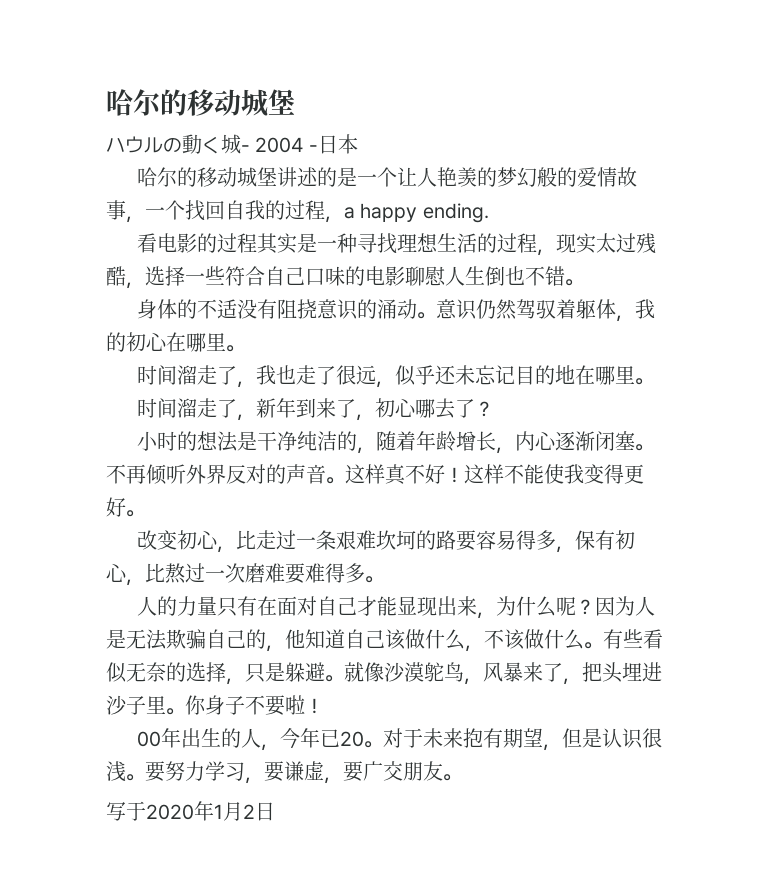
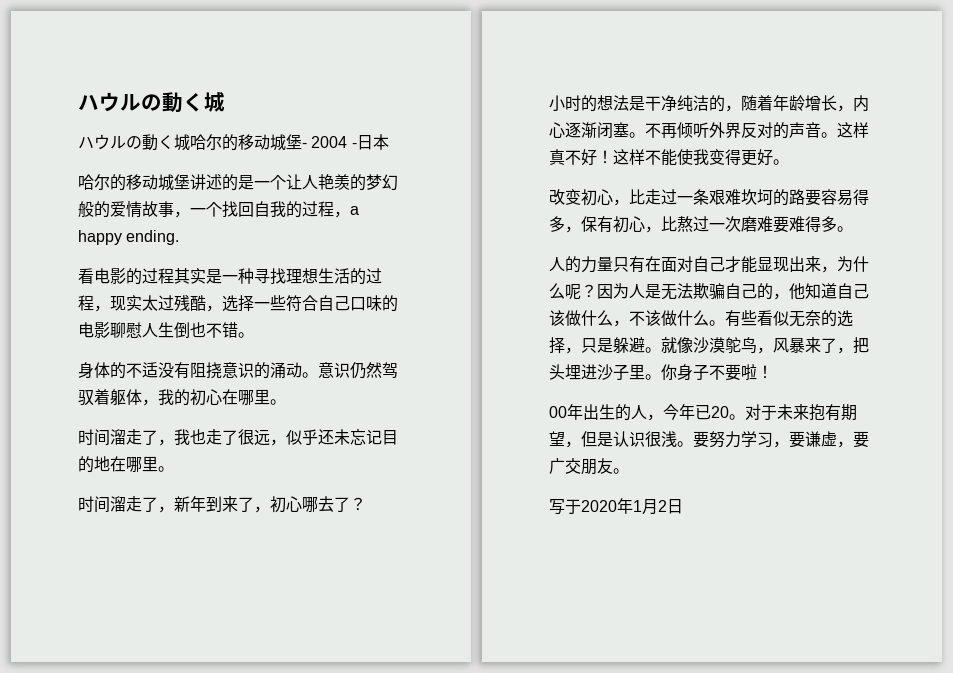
[106,89,295,117] [106,134,241,154] 哈尔的移动城堡 // ハウルの動く城 -> [78,92,225,113] [78,134,302,151] ハウルの動く城 // ハウルの動く城哈尔的移动城堡

